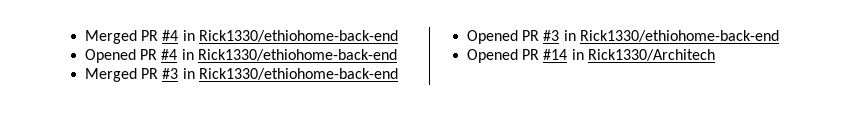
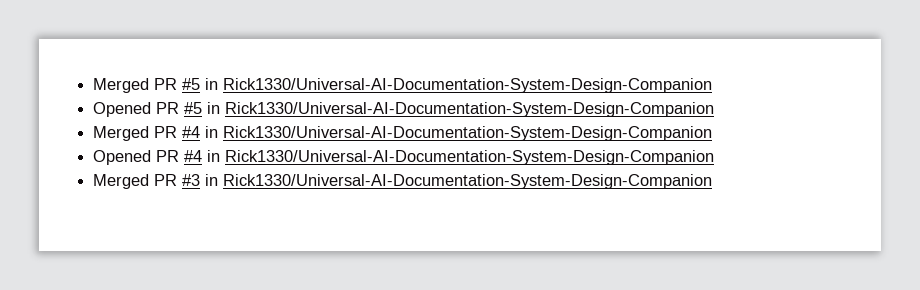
[85,30,398,44] Merged PR #4 in Rick1330/ethiohome-back-end -> [93,78,713,93] [93,102,715,117] [93,126,713,141] Merged PR #5 in Rick1330/Universal-AI-Documentation-System-Design-Companion // Opened PR #5 in Rick1330/Universal-AI-Documentation-System-Design-Companion // Merged PR #4 in Rick1330/Universal-AI-Documentation-System-Design-Companion
[197,49,397,61] Rick1330/ethiohome-back-end -> [225,150,715,165] Rick1330/Universal-AI-Documentation-System-Design-Companion
[198,68,398,80] [467,30,779,44] [467,49,715,63] Rick1330/ethiohome-back-end // Opened PR #3 in Rick1330/ethiohome-back-end // Opened PR #14 in Rick1330/Architech -> [223,174,713,189] Rick1330/Universal-AI-Documentation-System-Design-Companion

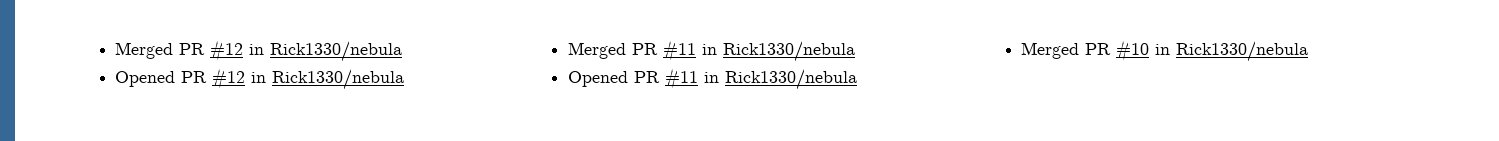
[93,78,713,93] [93,102,715,117] [93,126,713,141] [93,150,715,165] [93,174,713,189] Merged PR #5 in Rick1330/Universal-AI-Documentation-System-Design-Companion // Opened PR #5 in Rick1330/Universal-AI-Documentation-System-Design-Companion // Merged PR #4 in Rick1330/Universal-AI-Documentation-System-Design-Companion // Opened PR #4 in Rick1330/Universal-AI-Documentation-System-Design-Companion // Merged PR #3 in Rick1330/Universal-AI-Documentation-System-Design-Companion -> [115,40,403,62] [115,68,405,90] [568,40,856,62] [568,68,858,90] [1021,40,1309,62] Merged PR #12 in Rick1330/nebula // Opened PR #12 in Rick1330/nebula // Merged PR #11 in Rick1330/nebula // Opened PR #11 in Rick1330/nebula // Merged PR #10 in Rick1330/nebula

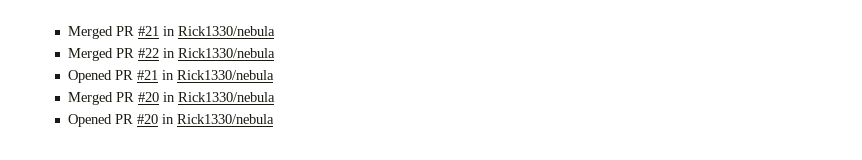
[115,40,403,62] [115,68,405,90] [568,40,856,62] [568,68,858,90] [1021,40,1309,62] Merged PR #12 in Rick1330/nebula // Opened PR #12 in Rick1330/nebula // Merged PR #11 in Rick1330/nebula // Opened PR #11 in Rick1330/nebula // Merged PR #10 in Rick1330/nebula -> [67,26,275,39] [67,48,275,61] [67,70,274,83] [67,92,275,105] [67,114,274,127] Merged PR #21 in Rick1330/nebula // Merged PR #22 in Rick1330/nebula // Opened PR #21 in Rick1330/nebula // Merged PR #20 in Rick1330/nebula // Opened PR #20 in Rick1330/nebula

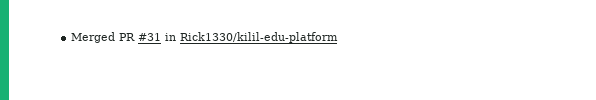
[67,26,275,39] [67,48,275,61] [67,70,274,83] [67,92,275,105] [67,114,274,127] Merged PR #21 in Rick1330/nebula // Merged PR #22 in Rick1330/nebula // Opened PR #21 in Rick1330/nebula // Merged PR #20 in Rick1330/nebula // Opened PR #20 in Rick1330/nebula -> [71,32,339,43] Merged PR #31 in Rick1330/kilil-edu-platform

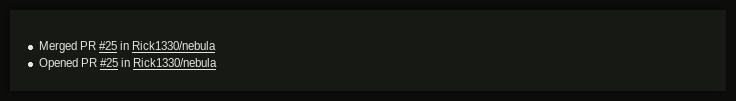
[138,32,339,43] #31 in Rick1330/kilil-edu-platform -> [98,41,217,50] [38,58,218,70] #25 in Rick1330/nebula // Opened PR #25 in Rick1330/nebula

